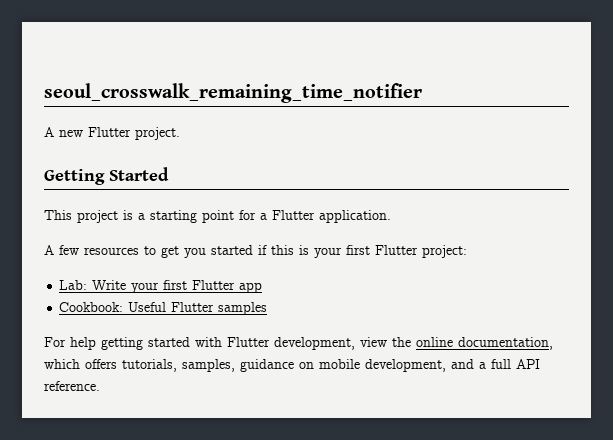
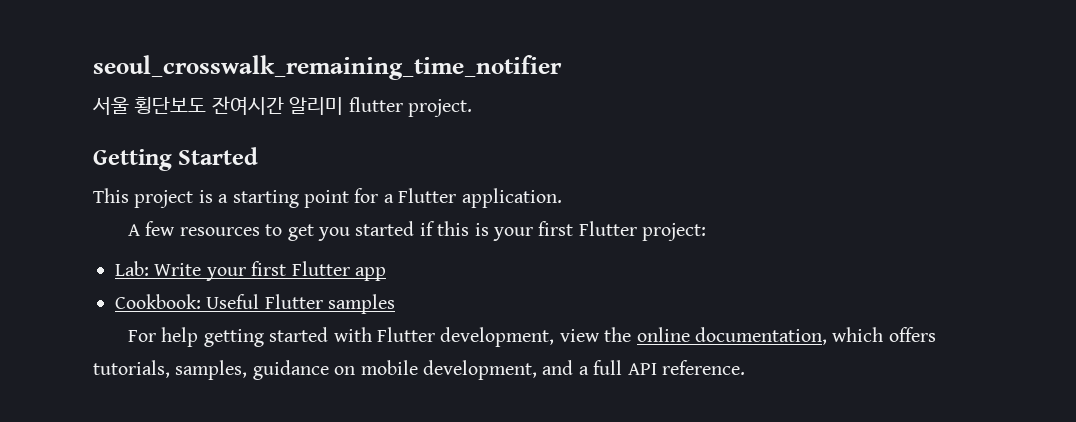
[44,127,131,137] A new Flutter -> [92,96,403,115] 서울 횡단보도 잔여시간 알리미 flutter

